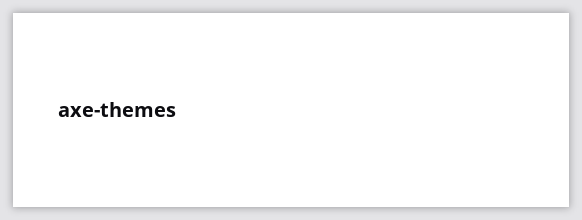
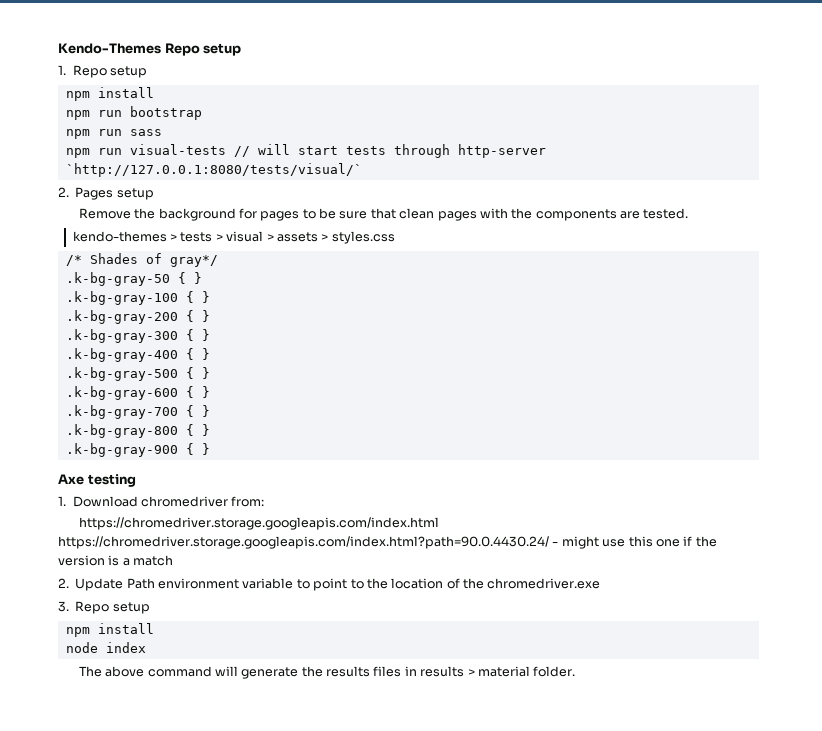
[58,102,176,117] axe-themes -> [58,43,242,56] [58,65,148,78] [65,87,154,101] [65,106,202,120] [65,129,162,139] [65,144,546,158] [65,163,362,177] [58,187,154,200] [78,208,689,221] [72,231,395,244] [65,253,218,267] [65,272,202,286] [65,291,210,305] [65,310,210,324] [65,329,210,343] [65,348,210,362] [65,367,210,381] [65,386,210,400] [65,405,210,419] [65,424,210,438] [65,443,210,457] [58,474,136,487] [58,496,265,507] [78,517,439,530] [58,536,717,549] [58,555,174,566] [58,578,601,591] [58,601,150,614] [65,623,154,637] [65,642,146,653] [78,666,576,679] Kendo-Themes Repo setup // 1. Repo setup // npm install // npm run bootstrap // npm run sass // npm run visual-tests // will start tests through http-server `http://127.0.0.1:8080/tests/visual/` // 2. Pages setup // Remove the background for pages to be sure that clean pages with the components are tested. // kendo-themes > tests > visual > assets > styles.css // /* Shades of gray*/ // .k-bg-gray-50 { } // .k-bg-gray-100 { } // .k-bg-gray-200 { } // .k-bg-gray-300 { } // .k-bg-gray-400 { } // .k-bg-gray-500 { } // .k-bg-gray-600 { } // .k-bg-gray-700 { } // .k-bg-gray-800 { } // .k-bg-gray-900 { } // Axe testing // 1. Download chromedriver from: // https://chromedriver.storage.googleapis.com/index.html https://chromedriver.storage.googleapis.com/index.html?path=90.0.4430.24/ - might use this one if the version is a match // 2. Update Path environment variable to point to the location of the chromedriver.exe // 3. Repo setup // npm install // node index // The above command will generate the results files in results > material folder.

